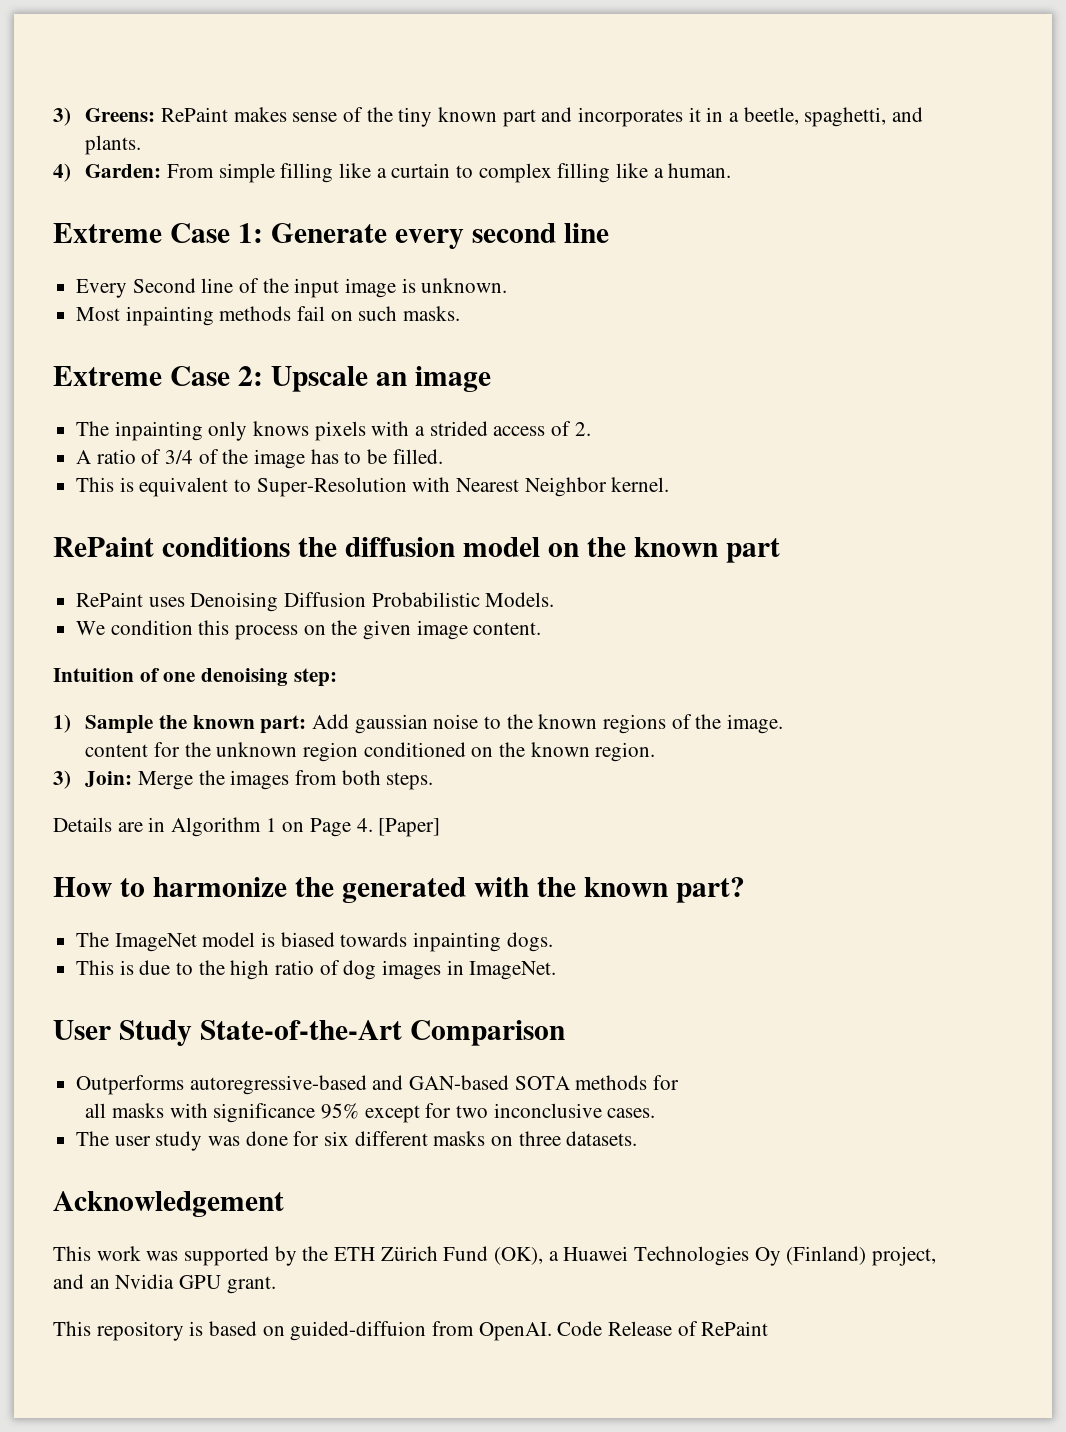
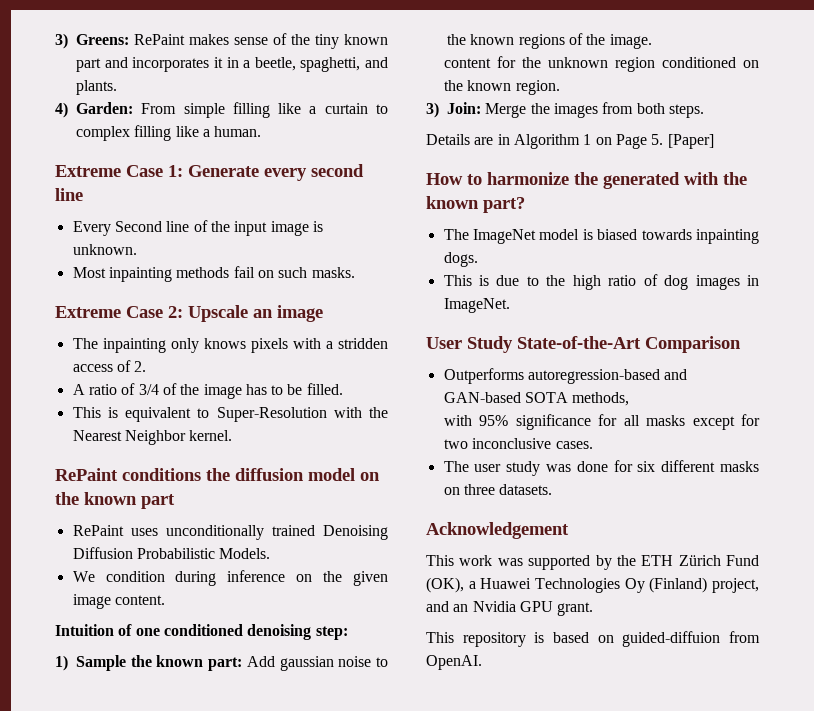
[429,421,488,436] strided -> [338,338,388,349] stridden
(451, 484) none -> [369,407,389,418] the
(185, 602) none -> [165,525,315,540] unconditionally trained
[198,620,299,640] this process -> [175,570,286,586] during inference
(196, 677) none -> [163,624,243,636] conditioned
[356,818,373,832] 4. -> [651,134,664,145] 5.
[189,1075,367,1095] autoregressive-based -> [527,369,660,384] autoregression-based
[575,1075,680,1090] methods for // -> [572,392,630,406] [443,414,618,430] methods, // with 95% significance for
[169,1103,360,1123] with significance 95% -> (686, 420) none
[557,1321,769,1336] Code Release of RePaint -> (482, 662) none

